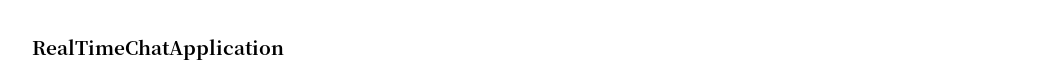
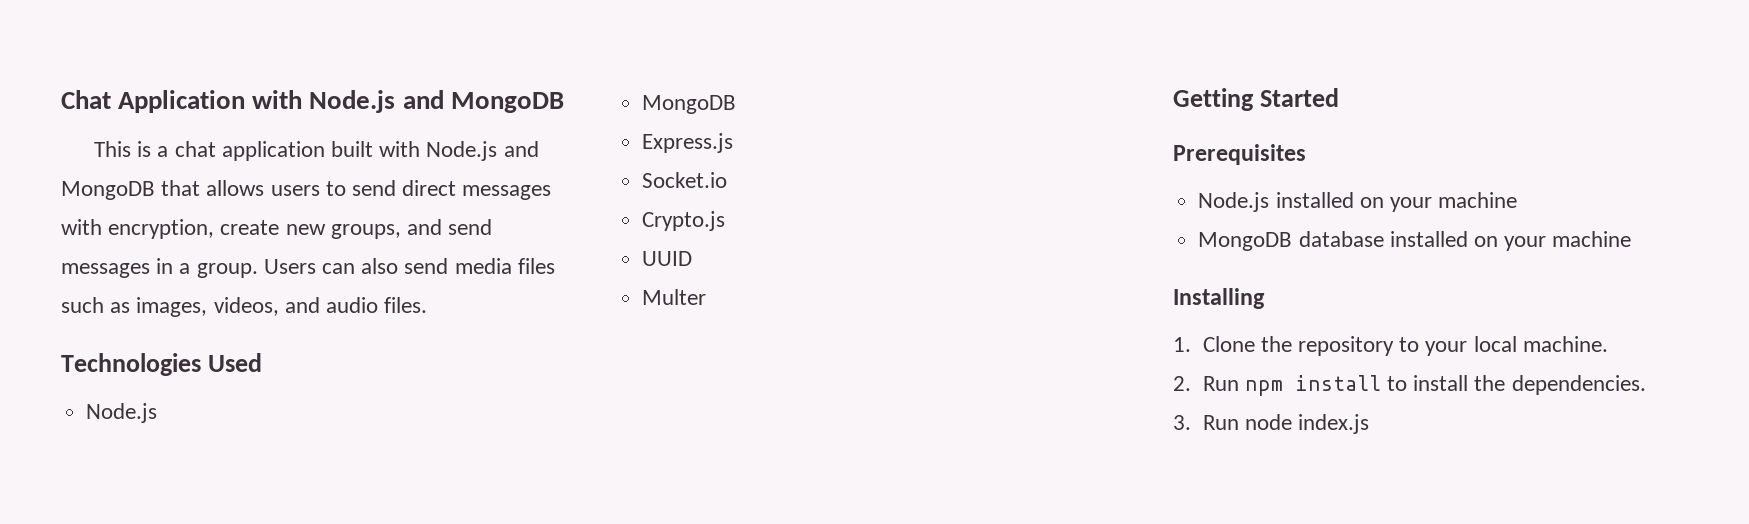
[32,39,284,60] RealTimeChatApplication -> [61,90,564,113] [93,141,539,161] [61,180,552,200] [61,219,493,239] [61,258,555,278] [61,297,428,317] [61,353,262,376] [86,403,158,423] [642,95,737,114] [642,133,734,153] [642,172,728,188] [642,211,726,231] [642,251,693,266] [642,289,707,305] [1173,88,1339,111] [1173,144,1306,165] [1198,192,1518,212] [1198,231,1632,251] [1173,288,1265,309] [1173,336,1608,356] [1173,375,1646,396] [1173,414,1369,434] Chat Application with Node.js and MongoDB // This is a chat application built with Node.js and MongoDB that allows users to send direct messages with encryption, create new groups, and send messages in a group. Users can also send media files such as images, videos, and audio files. // Technologies Used // Node.js // MongoDB // Express.js // Socket.io // Crypto.js // UUID // Multer // Getting Started // Prerequisites // Node.js installed on your machine // MongoDB database installed on your machine // Installing // 1. Clone the repository to your local machine. // 2. Run npm install to install the dependencies. // 3. Run node index.js

